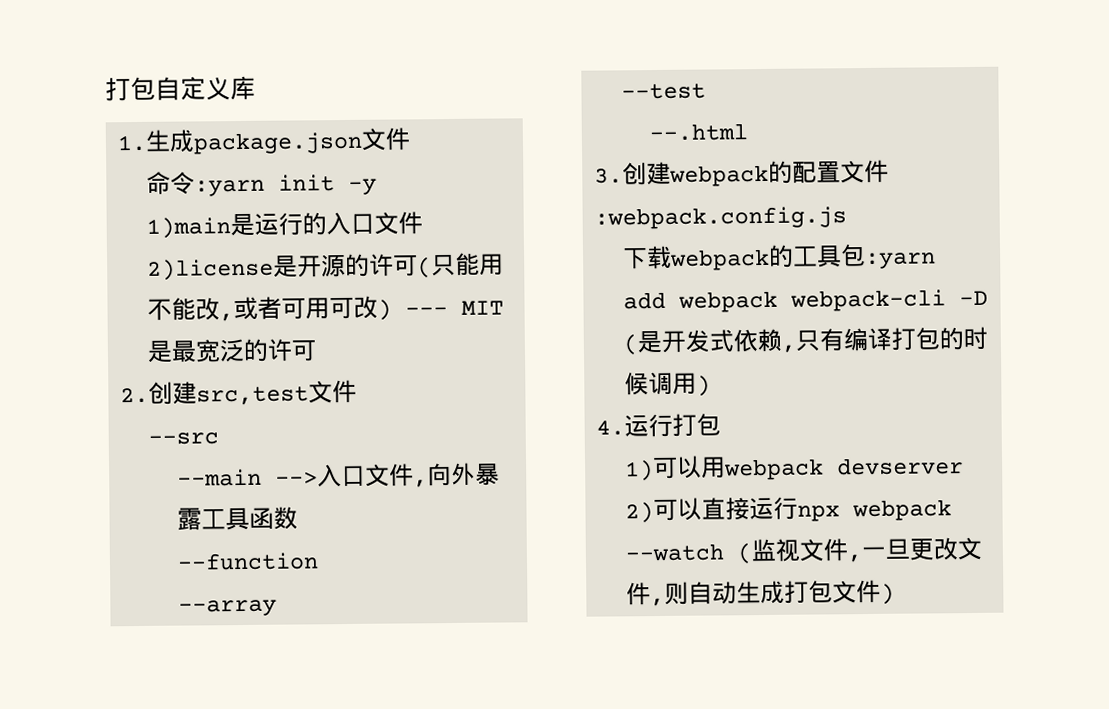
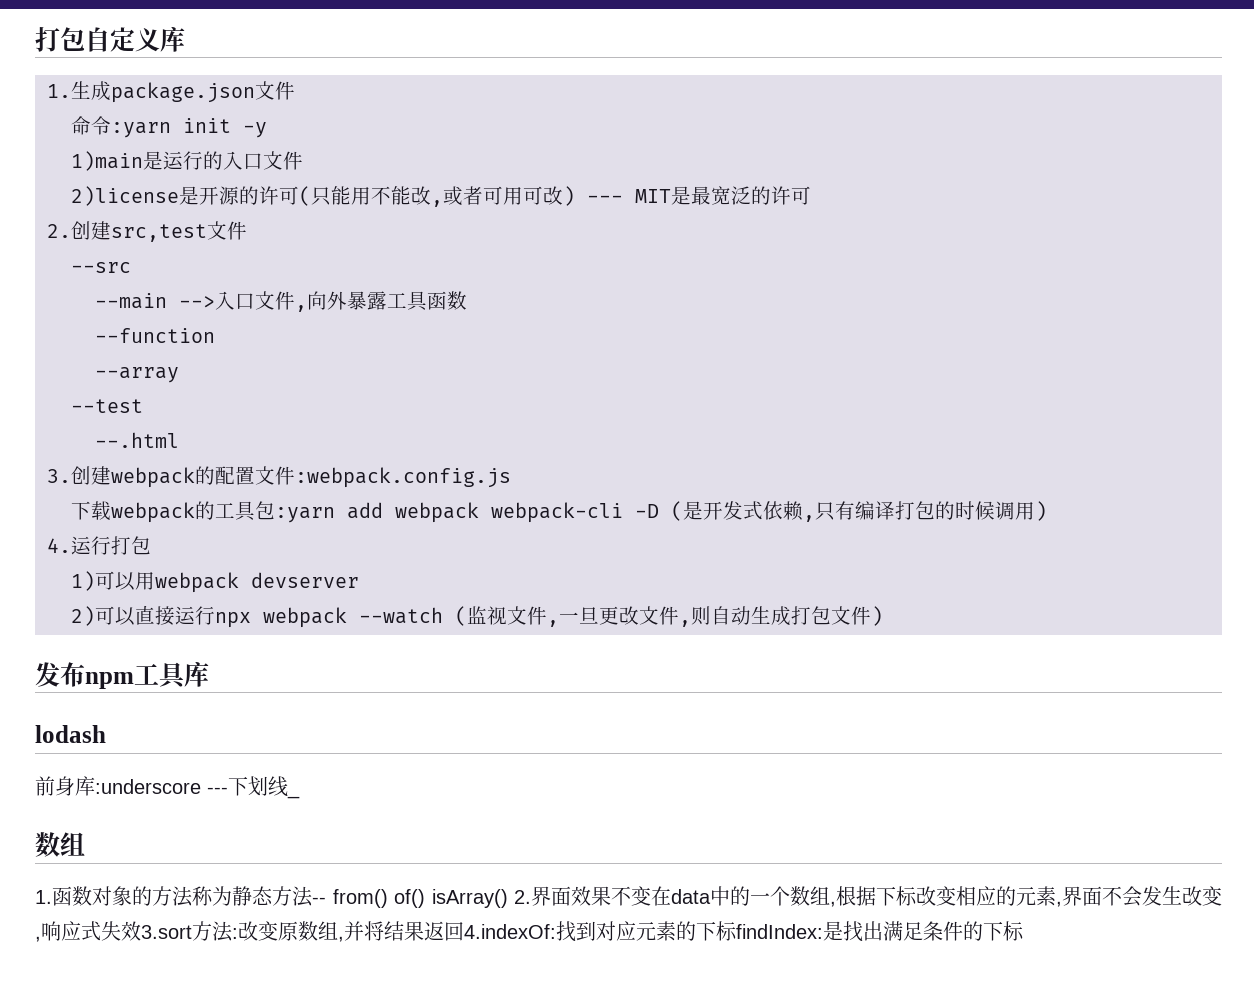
(895, 594) none -> [35,661,209,689] [35,725,106,743] [35,776,300,799] [35,832,85,857] [35,886,1222,908] [35,921,1024,942] // 发布npm工具库 // lodash // 前身库:underscore ---下划线_ // 数组 // 1.函数对象的方法称为静态方法-- from() of() isArray() 2.界面效果不变在data中的一个数组,根据下标改变相应的元素,界面不会发生改变,响应式失效3.sort方法:改变原数组,并将结果返回4.indexOf:找到对应元素的下标findIndex:是找出满足条件的下标

